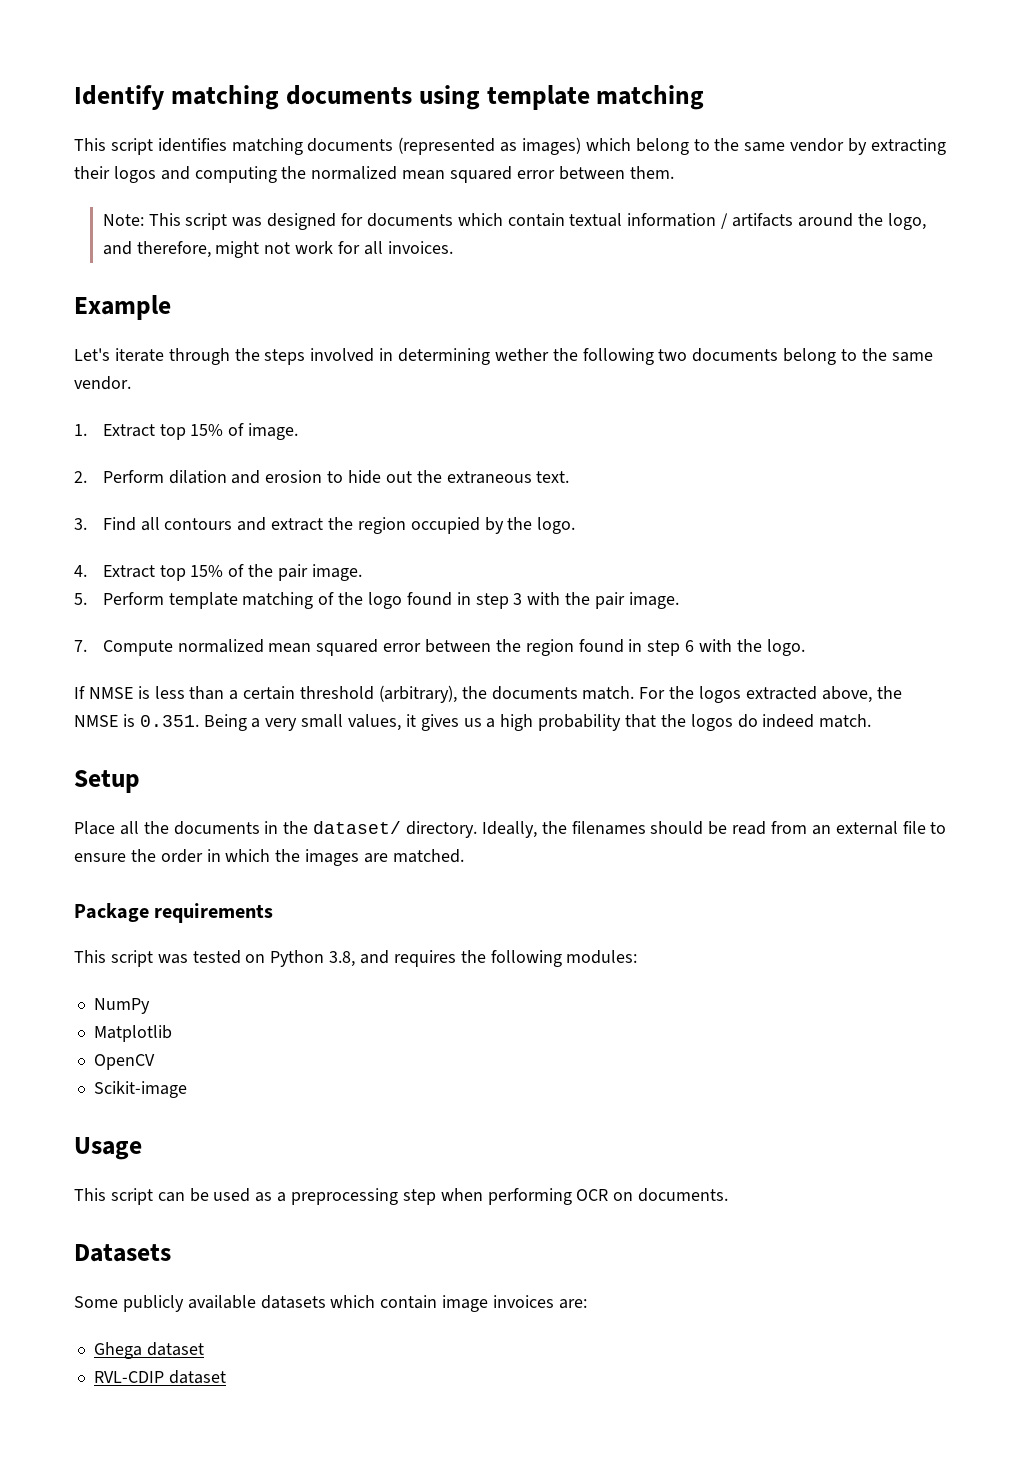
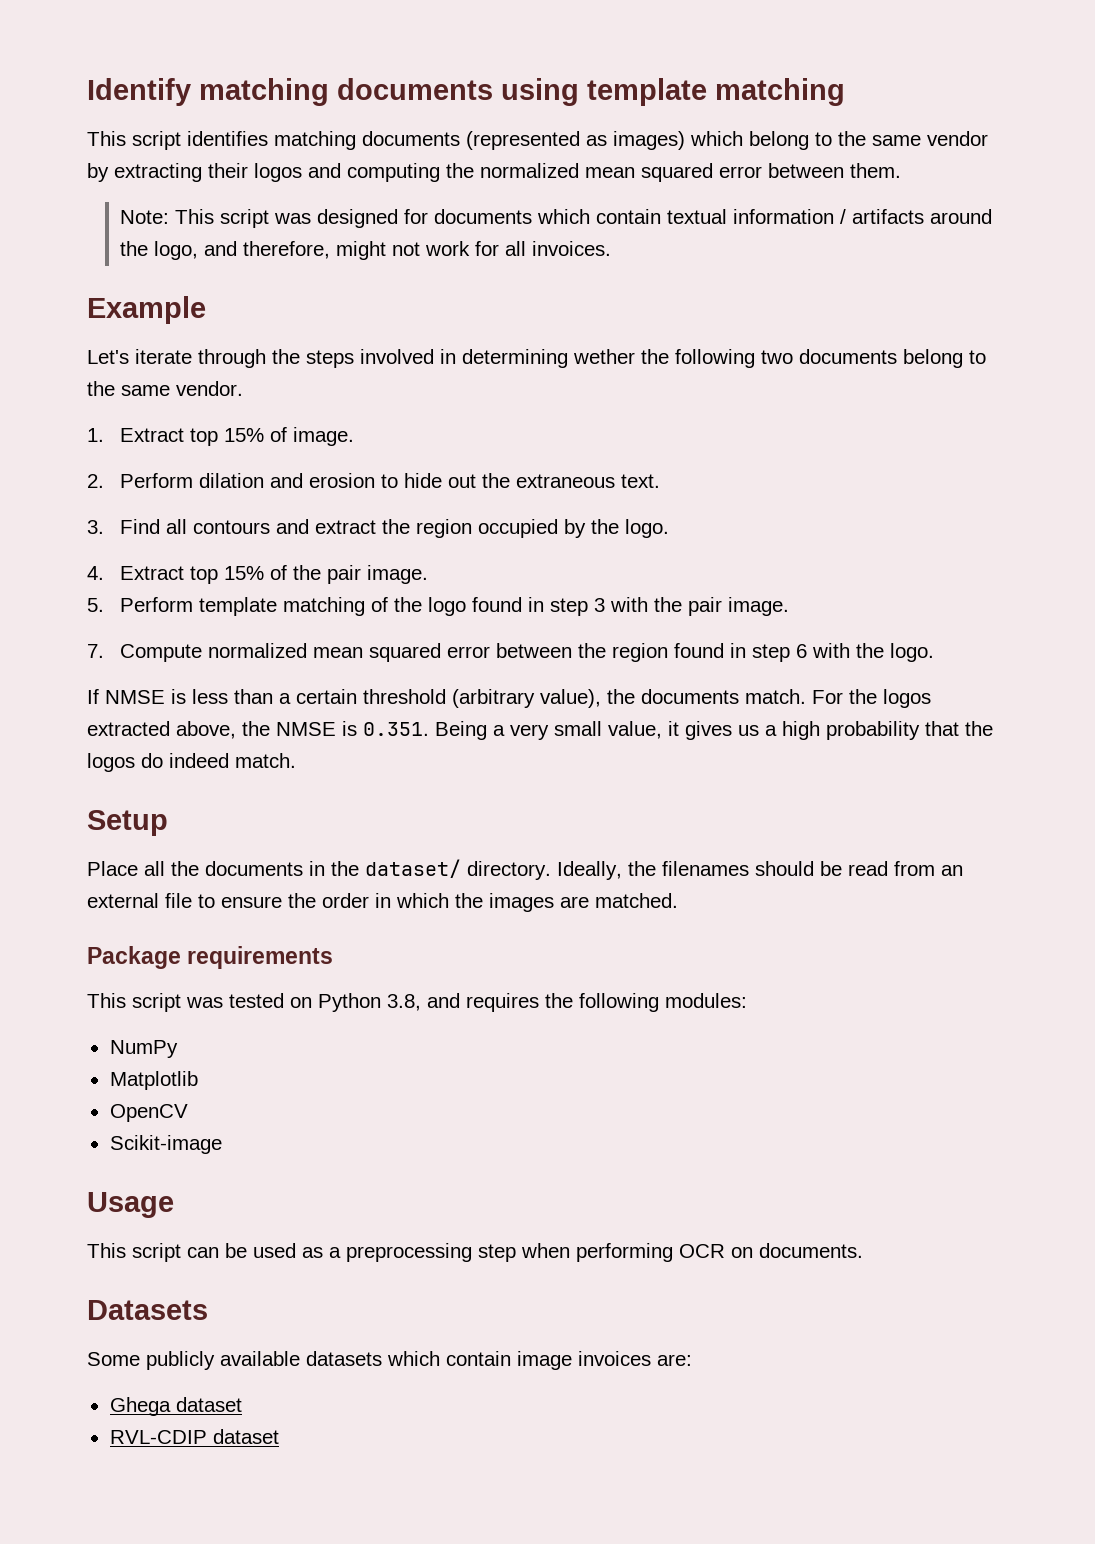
[378,685,457,703] (arbitrary), -> [452,689,601,708] (arbitrary value),
[348,714,402,731] values, -> [608,721,662,739] value,

